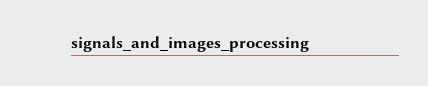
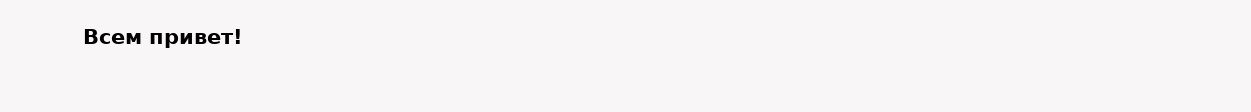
[71,36,309,52] signals_and_images_processing -> [83,29,243,48] Всем привет!

